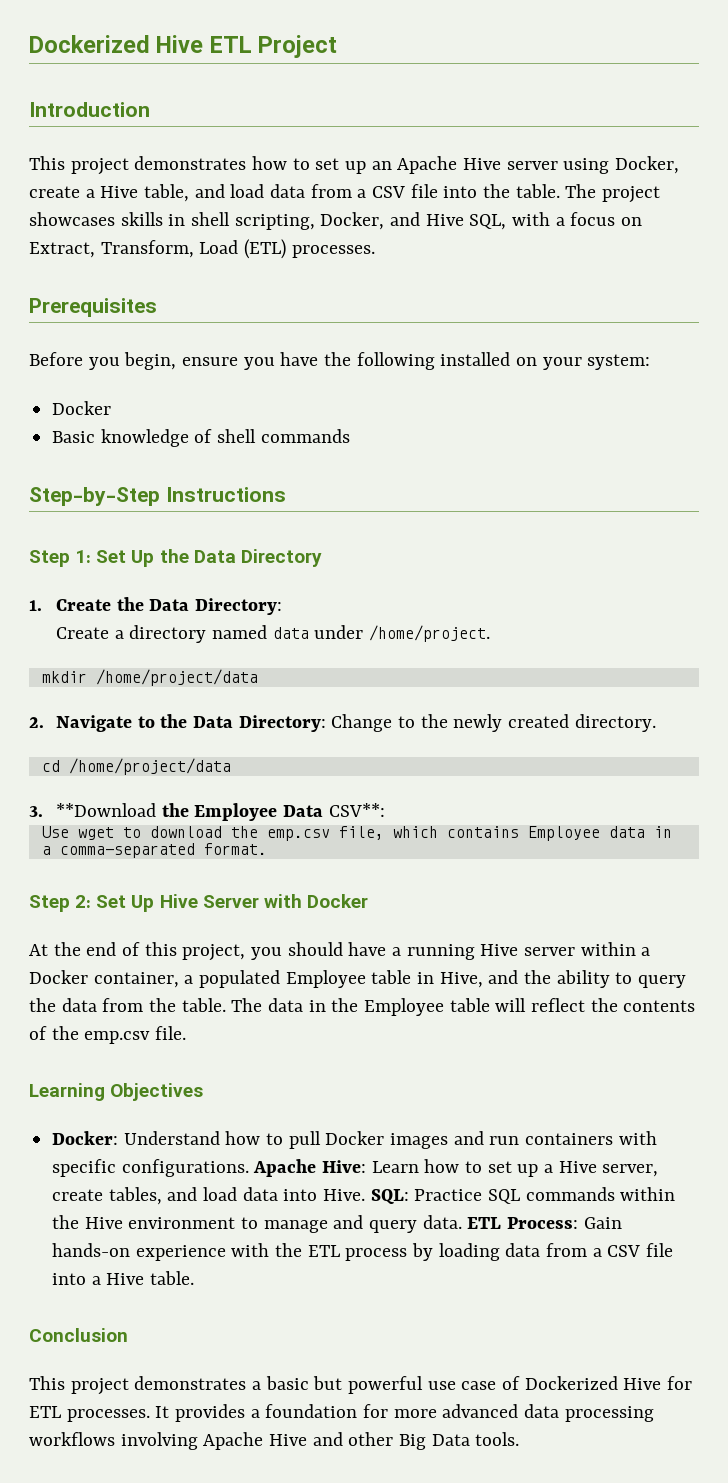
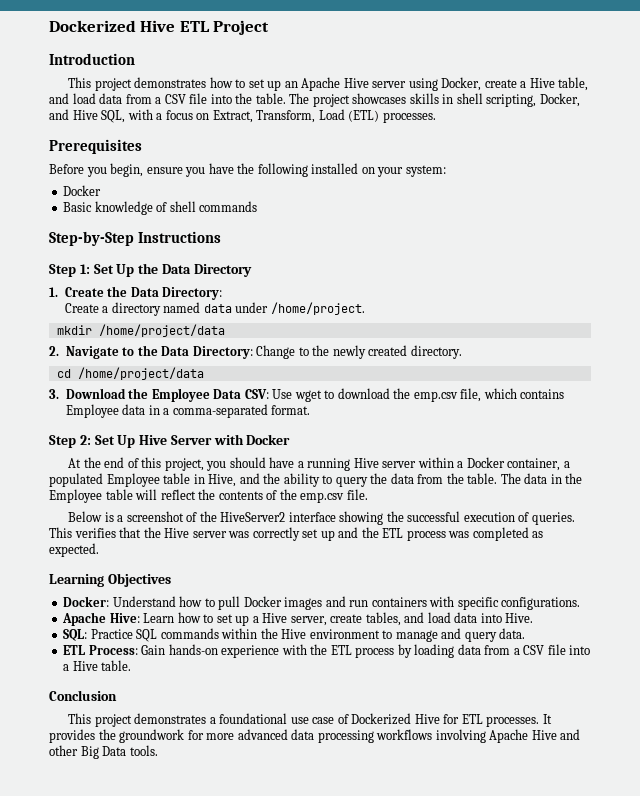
[55,803,156,817] **Download -> [65,388,126,399] Download
[328,803,385,817] CSV**: // -> [244,389,269,399] CSV:
(187, 1033) none -> [68,511,575,525] [49,527,544,541] [49,543,99,557] // Below is a screenshot of the HiveServer2 interface showing the successful execution of queries. This verifies that the Hive server was correctly set up and the ETL process was completed as expected.
(249, 1168) none -> (581, 603) //
(366, 1195) none -> (534, 618) //
(462, 1222) none -> (526, 633) //
[265,1376,424,1394] basic but powerful -> [219,713,288,724] foundational
[250,1404,358,1418] a foundation -> [98,729,185,743] the groundwork

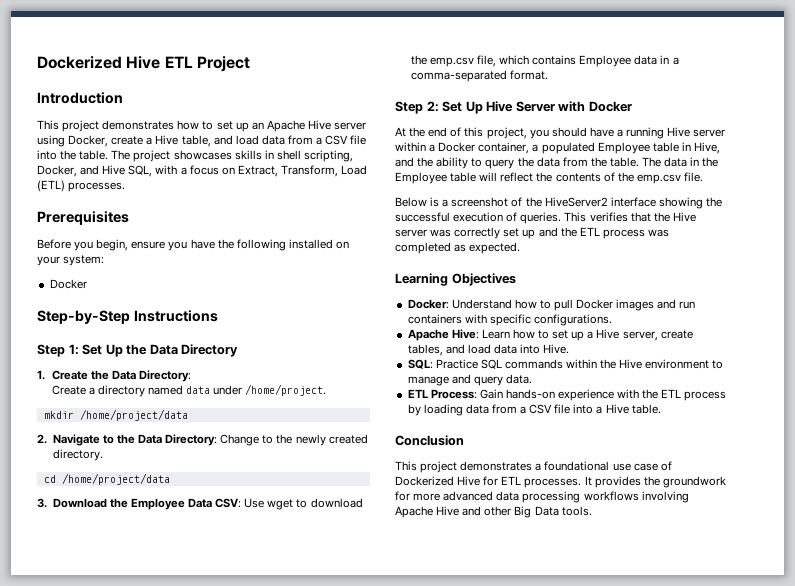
[63,201,258,215] // Basic knowledge of shell commands -> (87, 284) none

